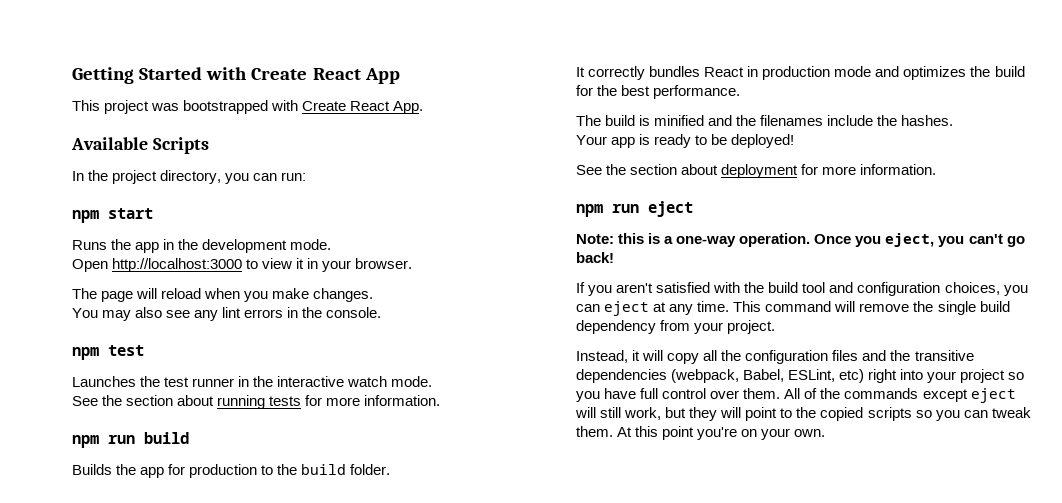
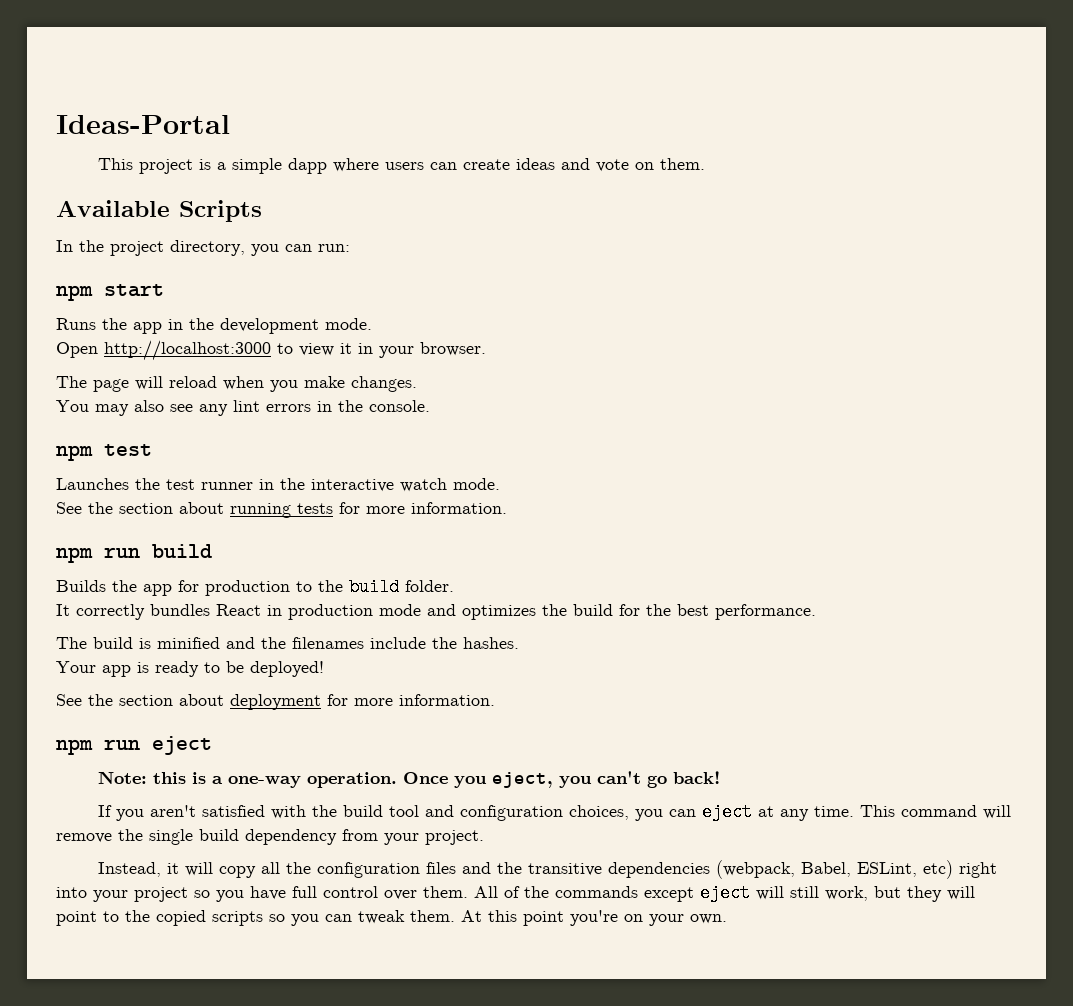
[72,67,400,84] [72,100,424,114] Getting Started with Create React App // This project was bootstrapped with Create React App. -> [56,115,230,134] [97,158,705,174] Ideas-Portal // This project is a simple dapp where users can create ideas and vote on them.

